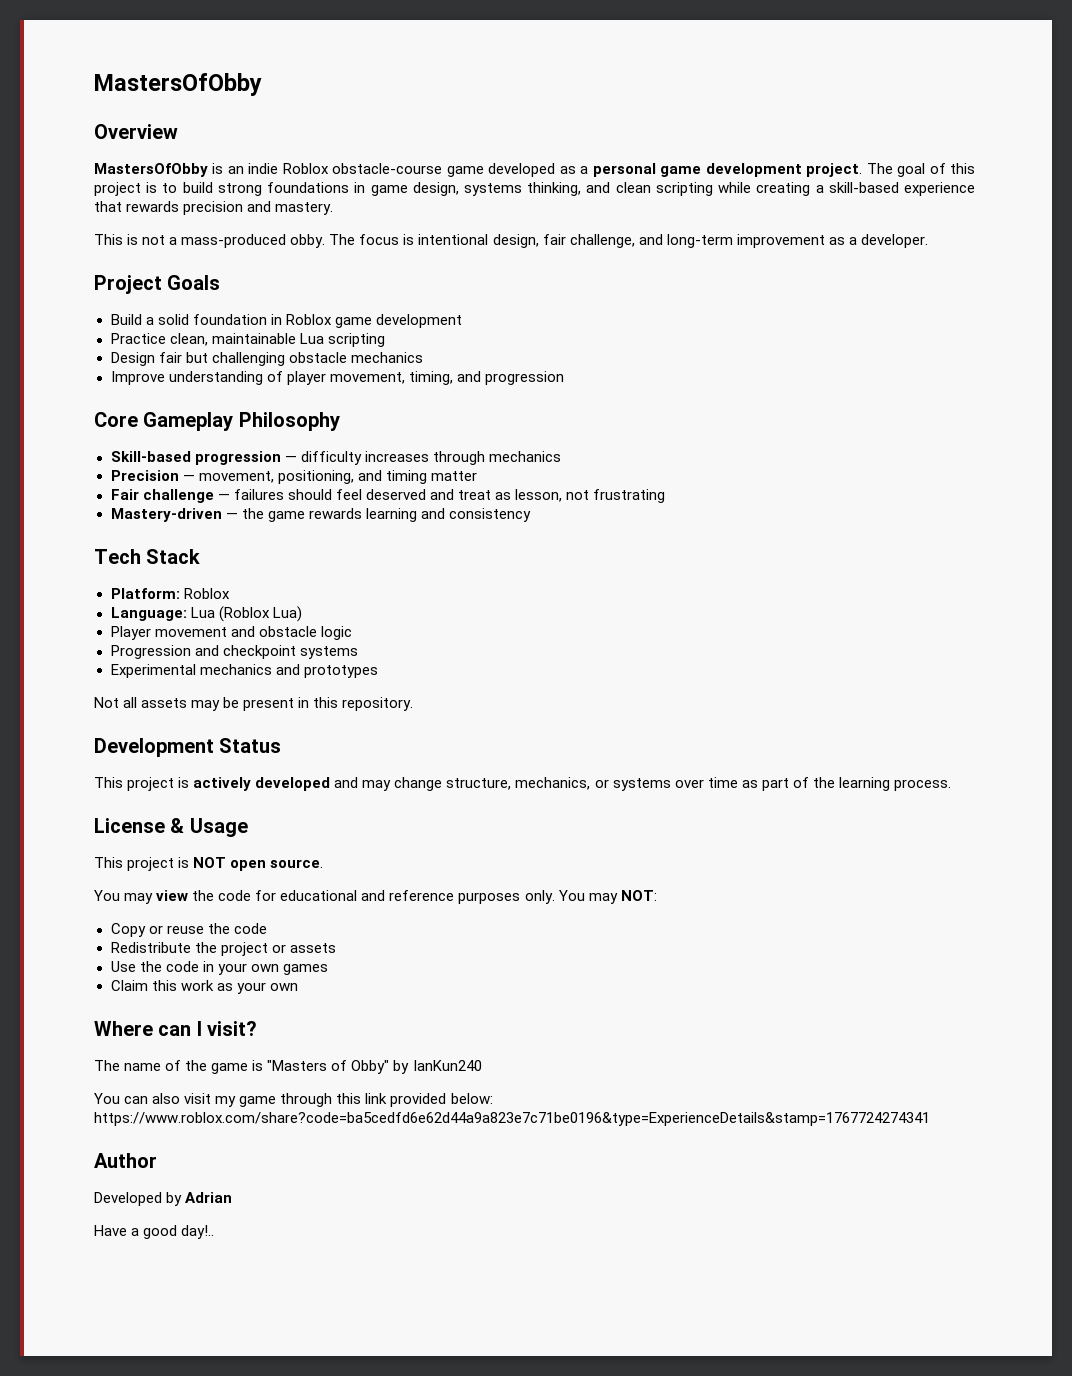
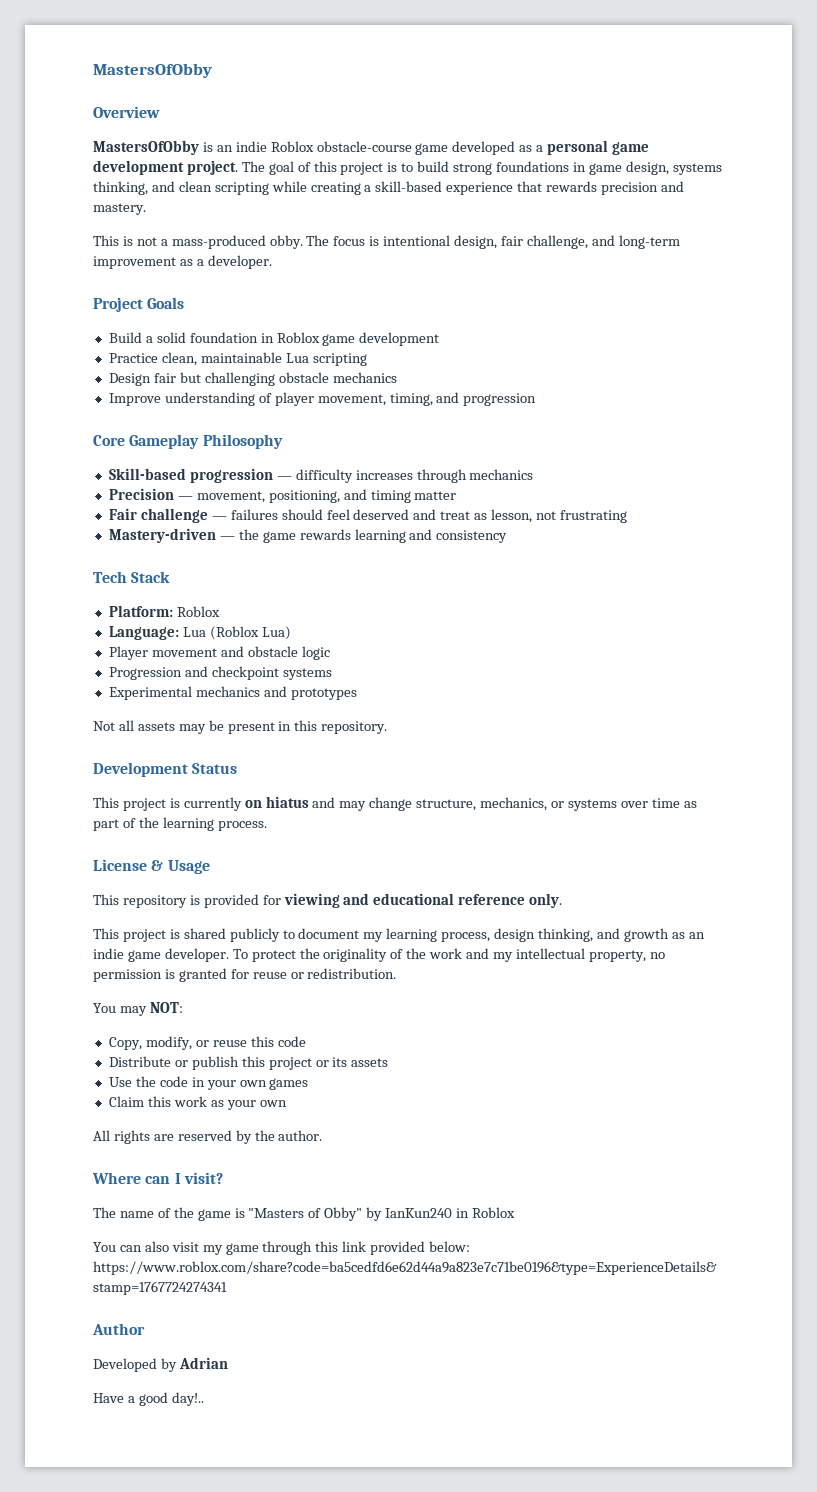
[193,777,331,791] actively developed -> [183,796,309,811] currently on hiatus
[127,857,324,871] [94,890,555,904] project is NOT open source. // You may view the code for educational and reference purposes only. -> [122,893,563,908] [93,928,705,942] [93,948,665,962] [93,968,397,982] repository is provided for viewing and educational reference only. // This project is shared publicly to document my learning process, design thinking, and growth as an indie game developer. To protect the originality of the work and my intellectual property, no permission is granted for reuse or redistribution. //
[110,923,146,937] Copy -> [108,1036,192,1050] Copy, modify,
[207,923,230,934] the -> [250,1036,274,1047] this
[110,942,217,953] Redistribute the -> [108,1056,265,1070] Distribute or publish this
(286, 948) none -> [332,1057,348,1067] its
(298, 987) none -> [93,1130,323,1144] // All rights are reserved by the author.
(482, 1065) none -> [456,1207,515,1218] in Roblox

